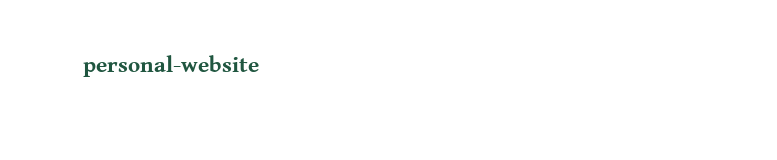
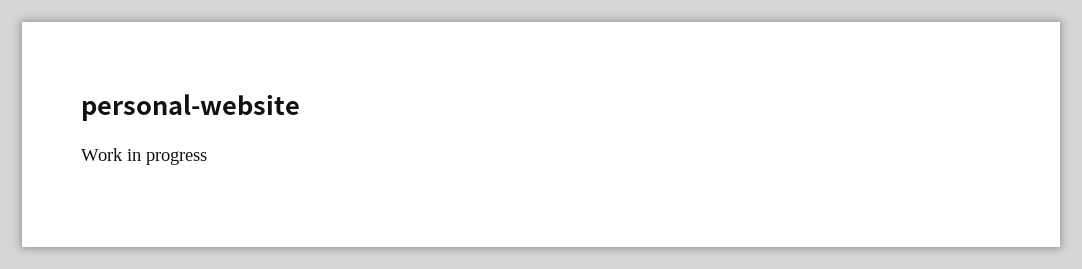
(259, 66) none -> [81,148,207,165] // Work in progress

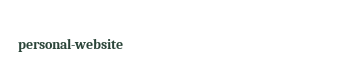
[81,148,207,165] // Work in progress -> (123, 45) none

